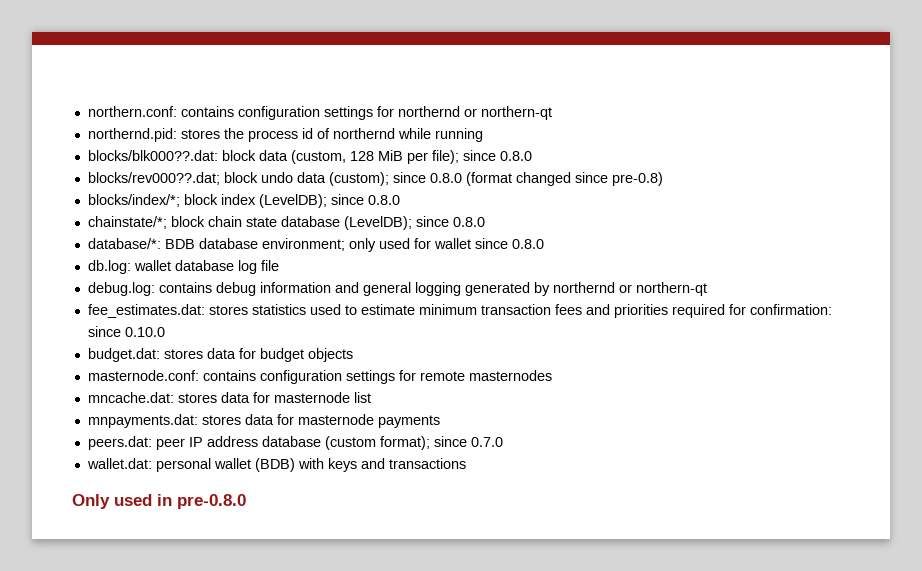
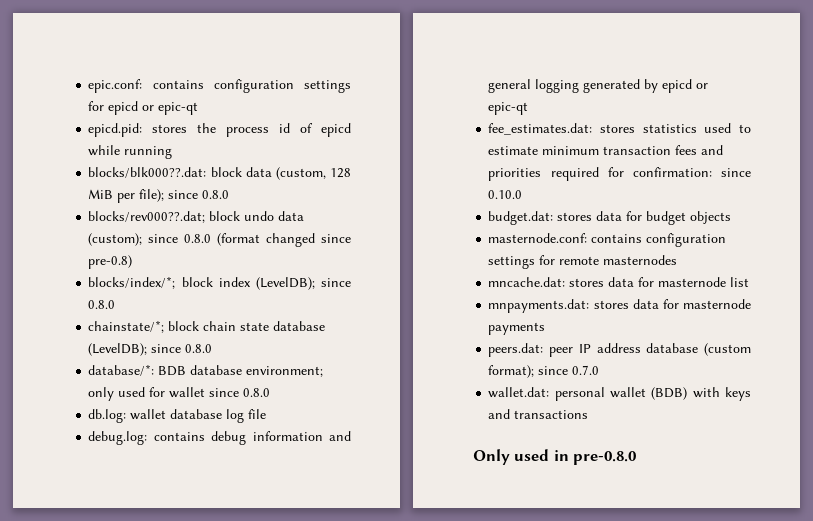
[87,106,552,120] [87,128,177,142] northern.conf: contains configuration settings for northernd or northern-qt // northernd.pid: -> [88,79,352,93] [88,101,199,115] [88,123,143,137] epic.conf: contains configuration settings for epicd or epic-qt // epicd.pid:
[332,128,395,139] northernd -> [321,123,351,137] epicd
[552,282,707,296] northernd or northern-qt -> [662,79,709,93] [488,102,529,115] epicd or epic-qt

